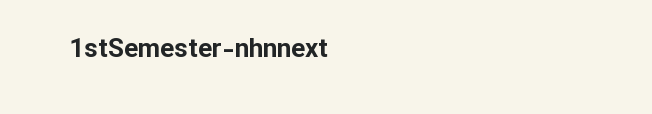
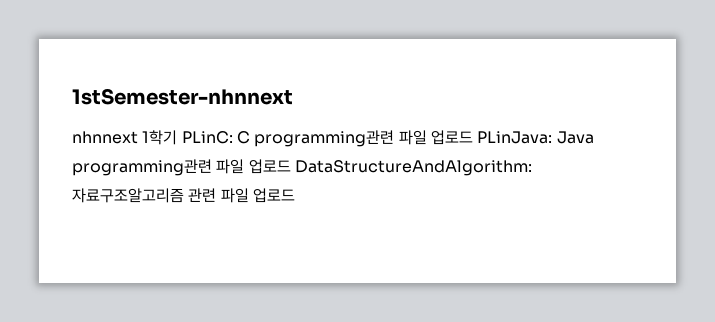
(328, 47) none -> [72,130,594,147] [72,159,532,176] [72,188,295,203] // nhnnext 1학기 PLinC: C programming관련 파일 업로드 PLinJava: Java programming관련 파일 업로드 DataStructureAndAlgorithm: 자료구조알고리즘 관련 파일 업로드

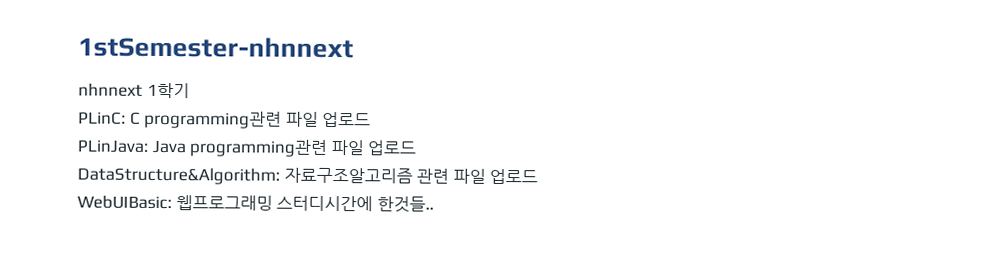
(178, 137) none -> (190, 90) //
(473, 137) none -> (372, 119) //
[294,160,532,176] DataStructureAndAlgorithm: -> [77,167,280,185] // DataStructure&Algorithm:
(295, 195) none -> [77,195,434,213] // WebUIBasic: 웹프로그래밍 스터디시간에 한것들..

